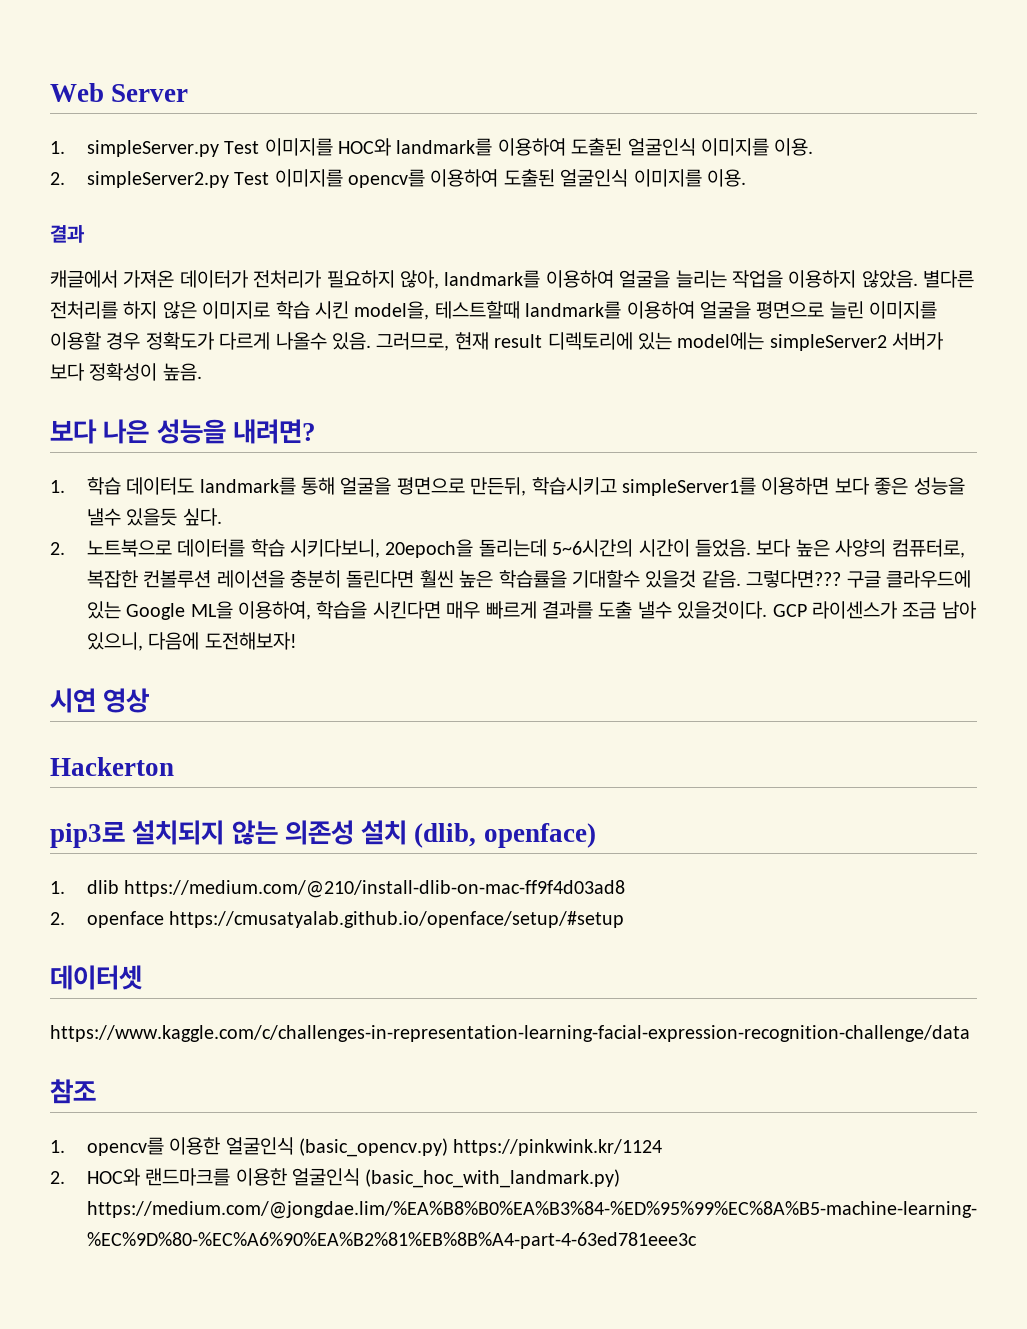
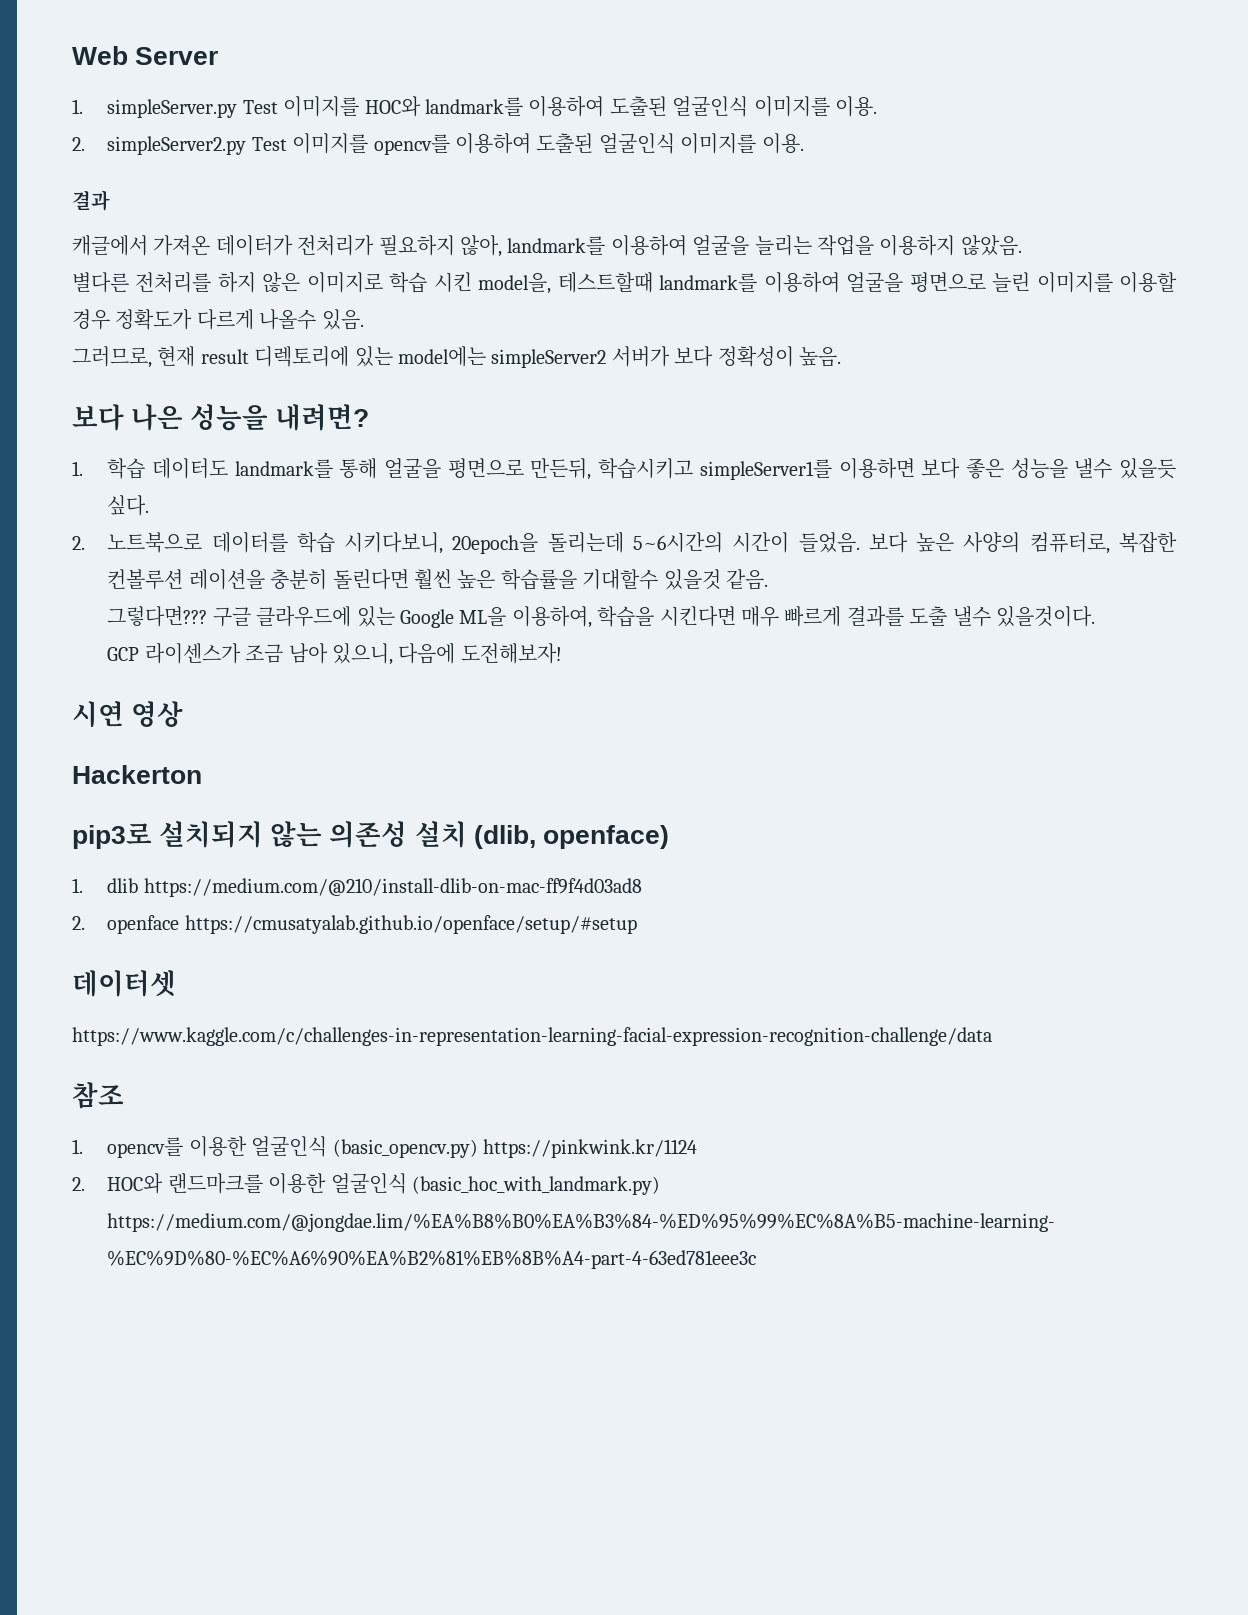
(918, 279) none -> (1022, 245) //
(371, 341) none -> (364, 319) //
(741, 579) none -> (768, 579) //
(768, 610) none -> (1095, 616) //

